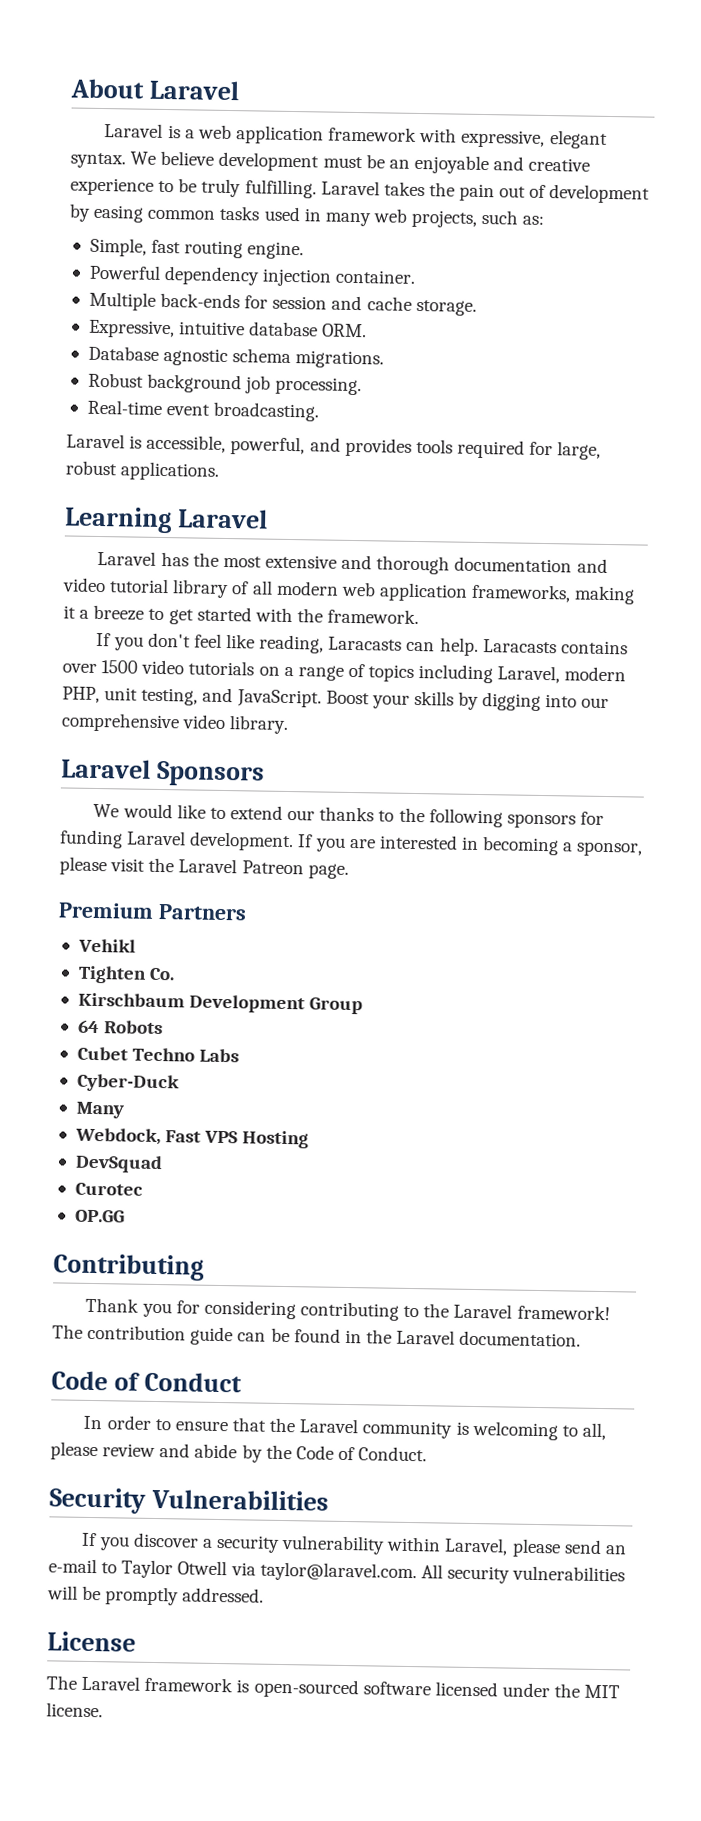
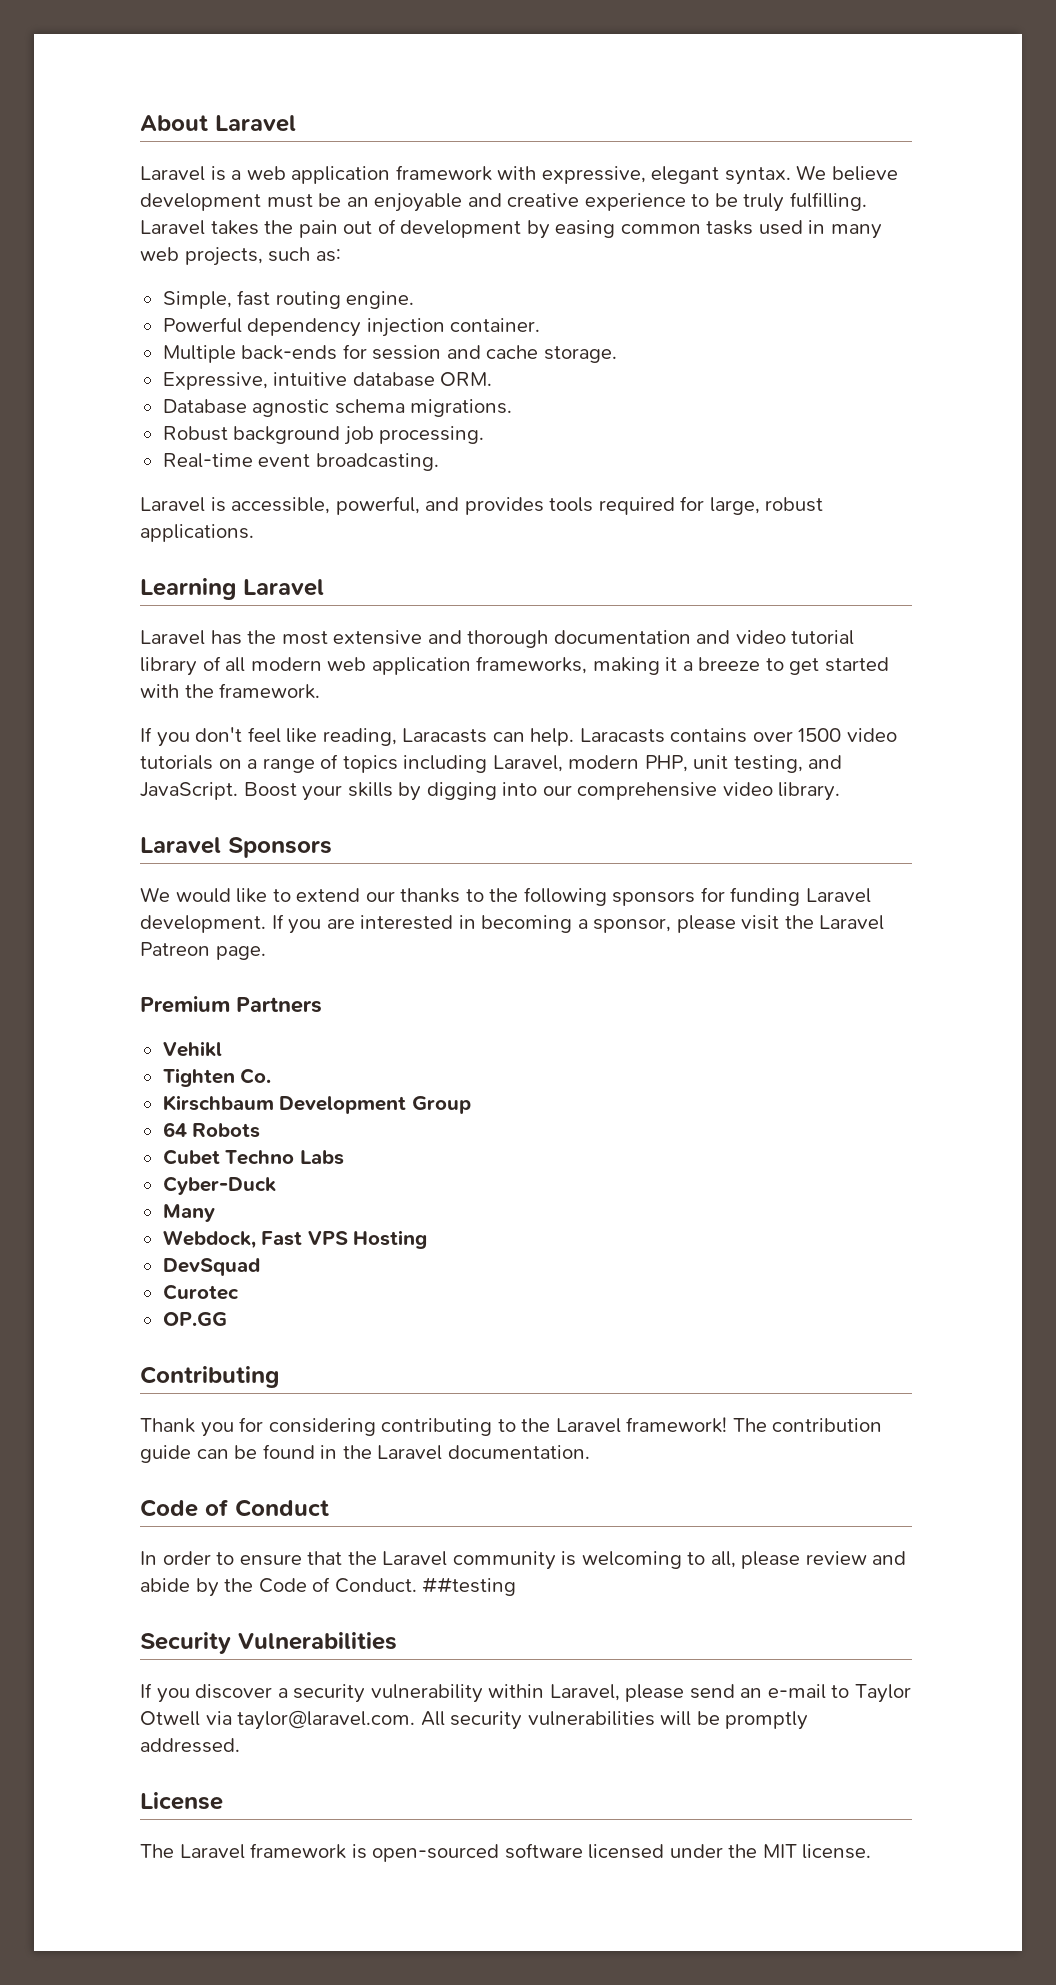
(428, 1454) none -> [422,1577,517,1596] ##testing

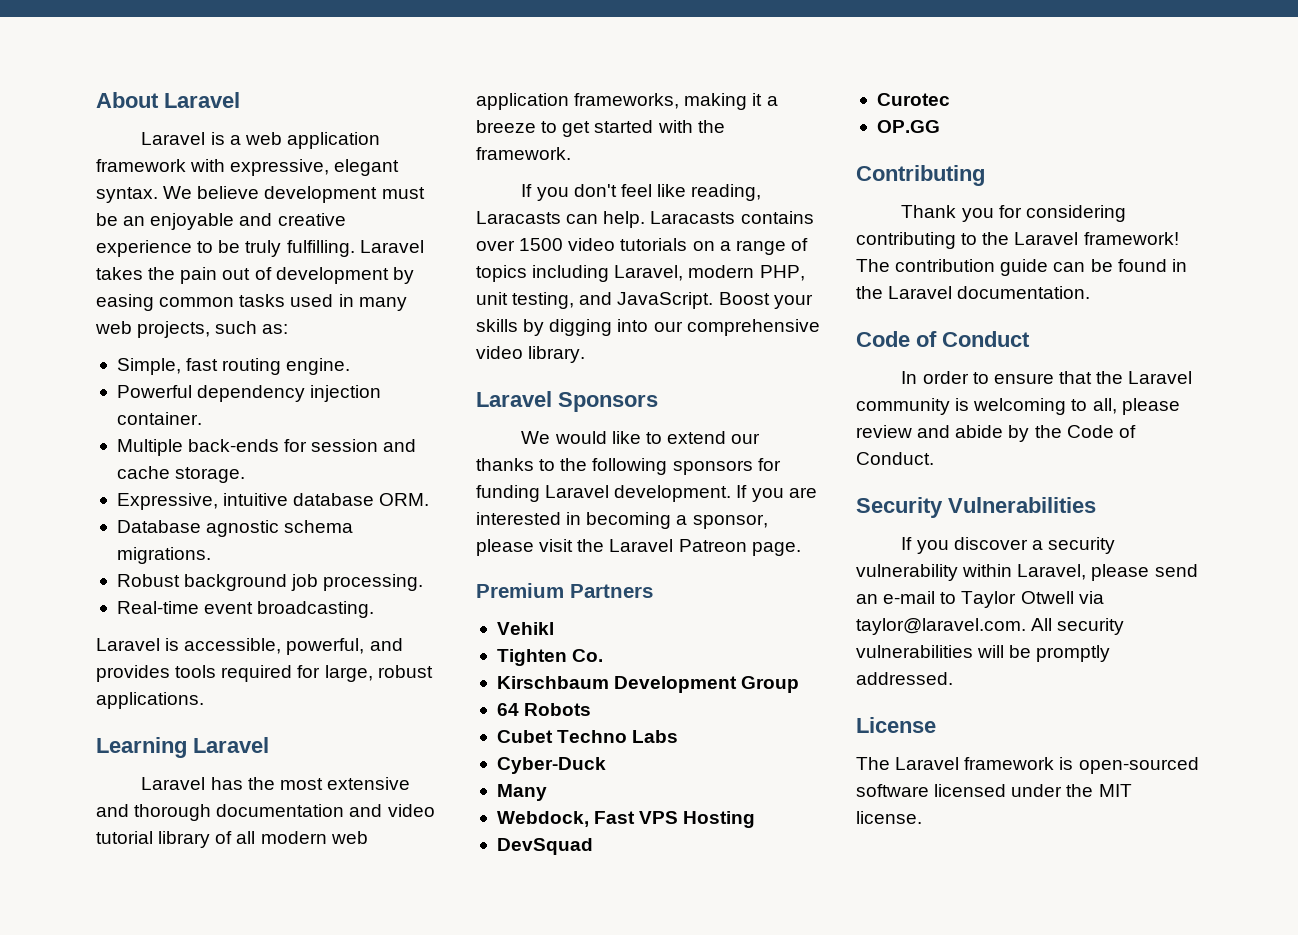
[422,1577,517,1596] ##testing -> (934, 458) none

